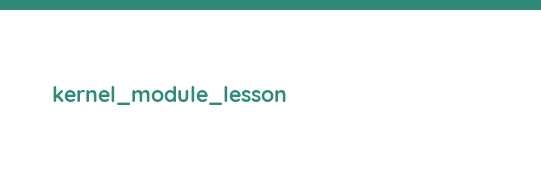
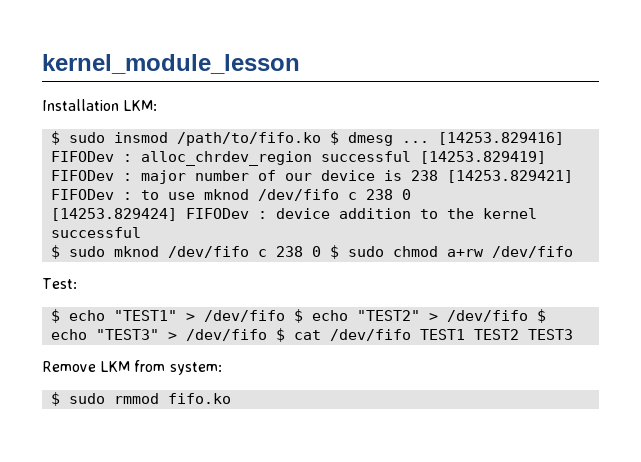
(287, 95) none -> [42,99,158,111] [51,131,565,146] [51,151,547,166] [51,170,574,184] [51,189,412,201] [51,208,538,221] [51,227,142,238] [51,245,574,259] [42,278,77,289] [51,309,547,323] [51,328,574,342] [42,360,222,375] [51,392,232,406] // Installation LKM: // $ sudo insmod /path/to/fifo.ko $ dmesg ... [14253.829416] FIFODev : alloc_chrdev_region successful [14253.829419] FIFODev : major number of our device is 238 [14253.829421] FIFODev : to use mknod /dev/fifo c 238 0 // [14253.829424] FIFODev : device addition to the kernel successful // $ sudo mknod /dev/fifo c 238 0 $ sudo chmod a+rw /dev/fifo // Test: // $ echo "TEST1" > /dev/fifo $ echo "TEST2" > /dev/fifo $ echo "TEST3" > /dev/fifo $ cat /dev/fifo TEST1 TEST2 TEST3 // Remove LKM from system: // $ sudo rmmod fifo.ko

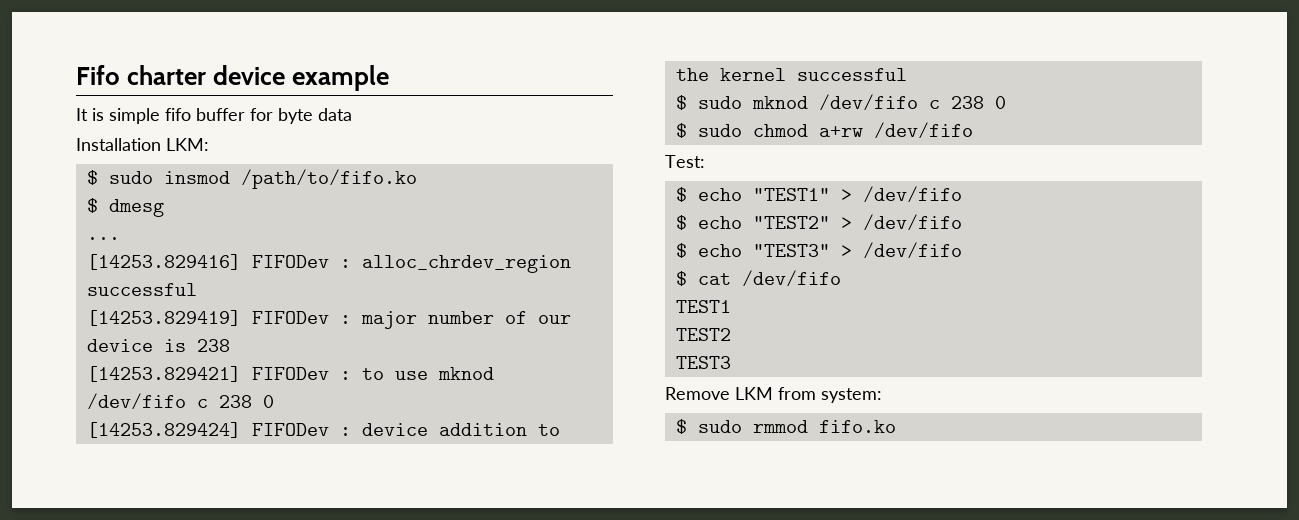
[42,54,300,74] kernel_module_lesson -> [76,65,390,91] [76,108,352,124] Fifo charter device example // It is simple fifo buffer for byte data
(322, 139) none -> (417, 179) //
(394, 139) none -> (164, 208) //
(430, 142) none -> (120, 238) //
(412, 156) none -> (197, 289) //
(439, 175) none -> (230, 345) //
(322, 251) none -> (1006, 102) //
(286, 316) none -> (962, 194) //
(529, 316) none -> (962, 222) //
(268, 335) none -> (962, 250) //
(412, 335) none -> (841, 278) //
(466, 334) none -> (731, 306) //
(520, 334) none -> (731, 334) //

